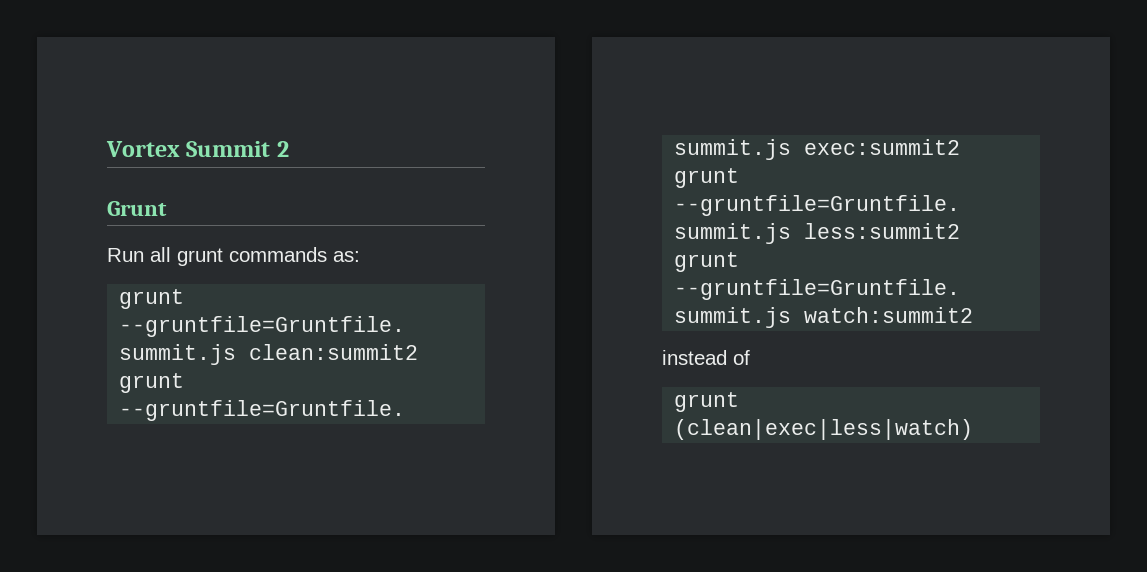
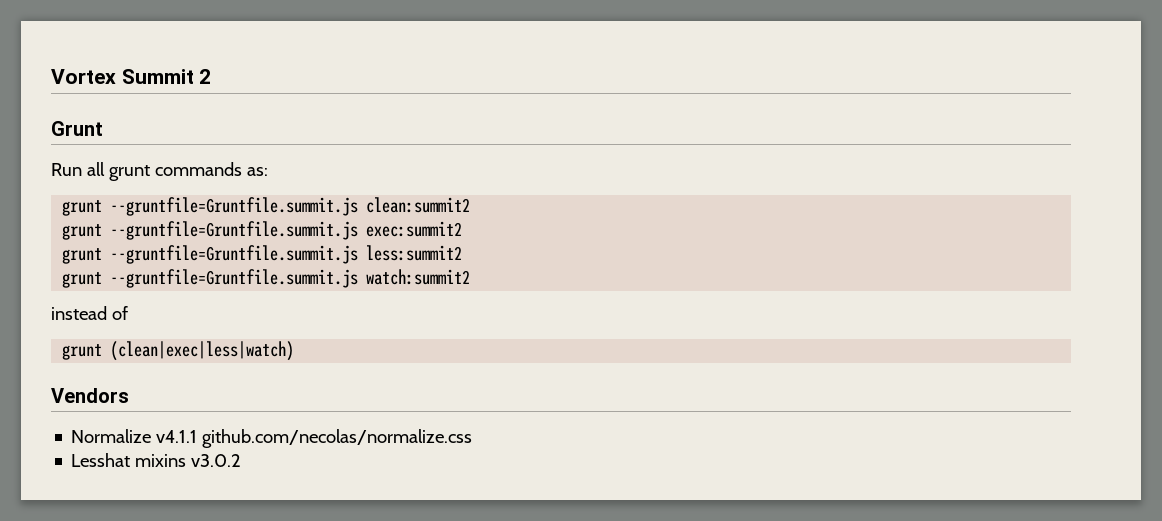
(974, 429) none -> [51,388,129,403] [71,429,473,448] [71,453,242,467] // Vendors // Normalize v4.1.1 github.com/necolas/normalize.css // Lesshat mixins v3.0.2

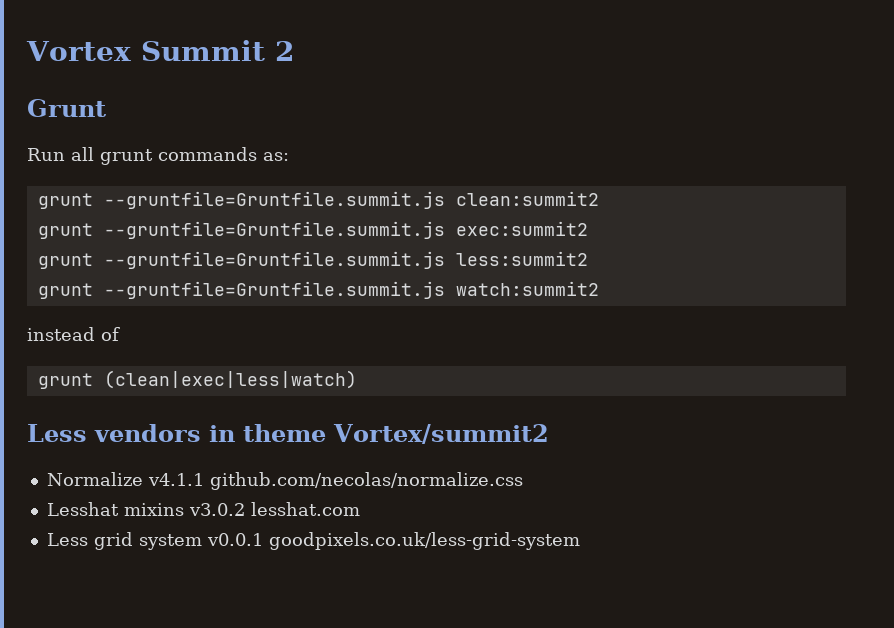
[51,388,129,403] Vendors -> [27,424,549,444] Less vendors in theme Vortex/summit2
(242, 460) none -> [250,502,360,516] [46,532,580,550] lesshat.com // Less grid system v0.0.1 goodpixels.co.uk/less-grid-system

